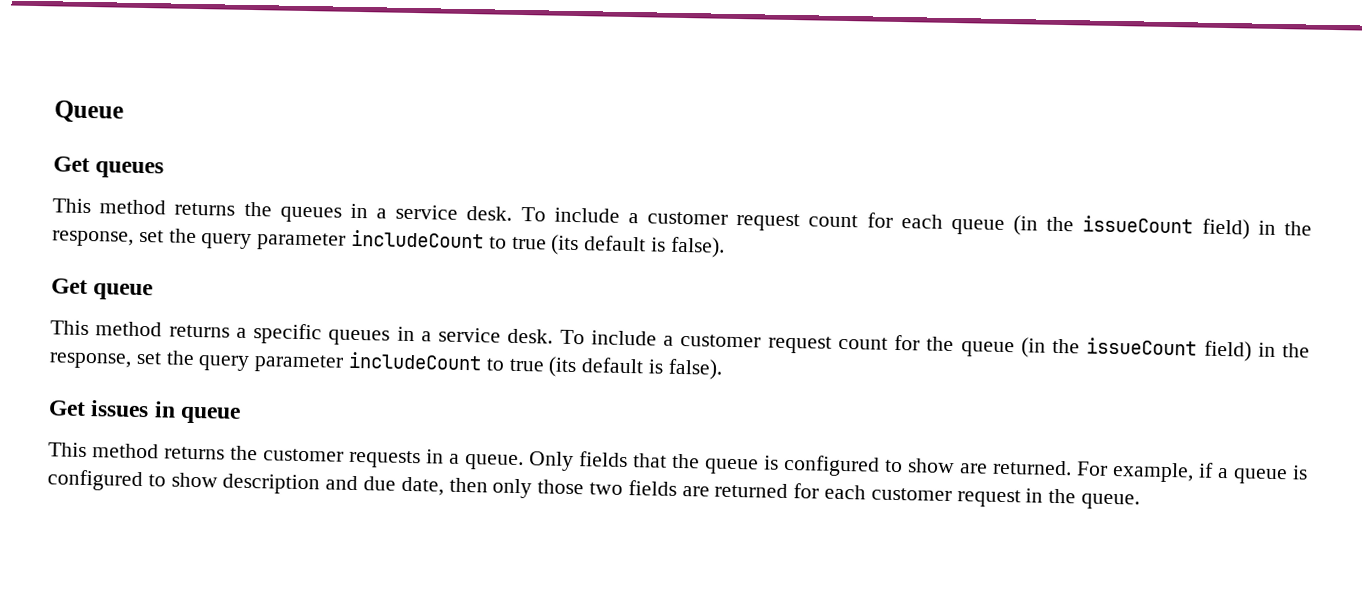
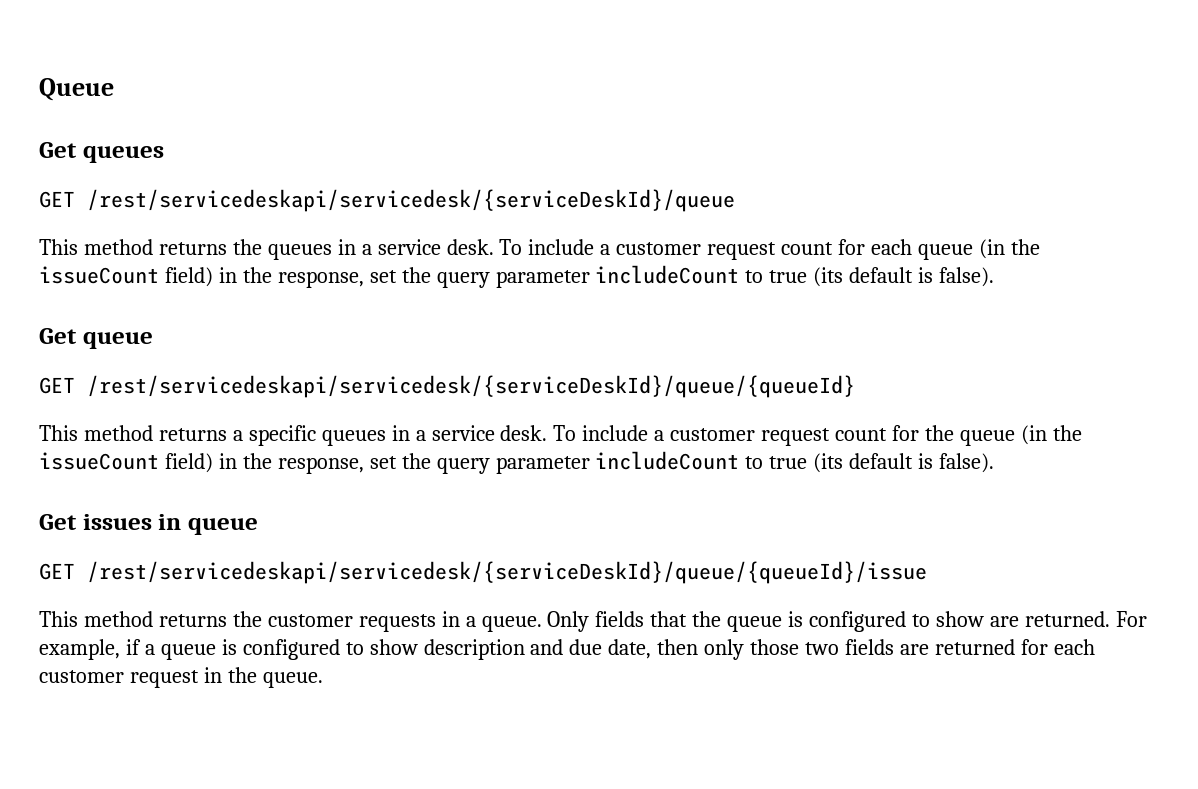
(165, 170) none -> [39,189,735,212] // GET /rest/servicedeskapi/servicedesk/{serviceDeskId}/queue
(154, 292) none -> [39,375,855,398] // GET /rest/servicedeskapi/servicedesk/{serviceDeskId}/queue/{queueId}
(242, 415) none -> [39,561,927,584] // GET /rest/servicedeskapi/servicedesk/{serviceDeskId}/queue/{queueId}/issue

